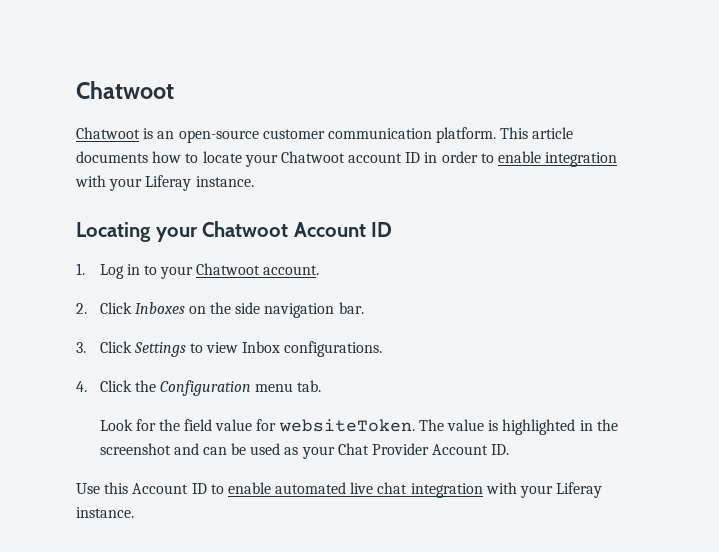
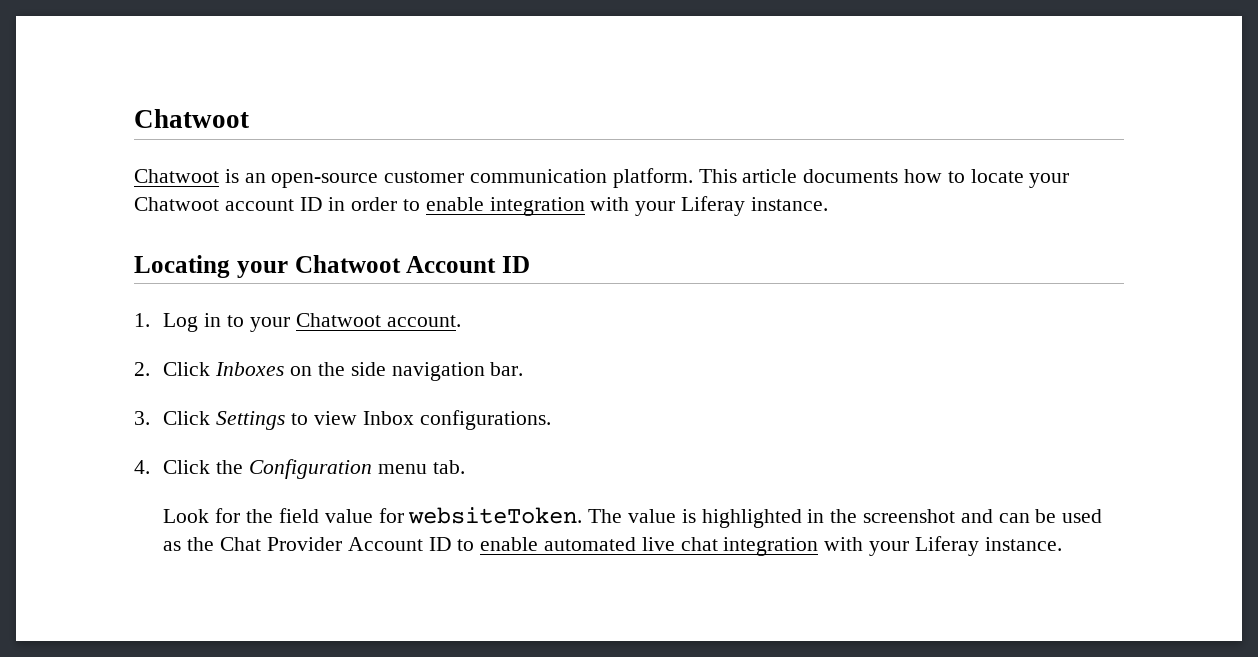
[301,446,335,459] your -> [187,537,215,551] the
[491,444,510,455] [76,482,189,494] ID. // Use this Account -> (423, 544) none

